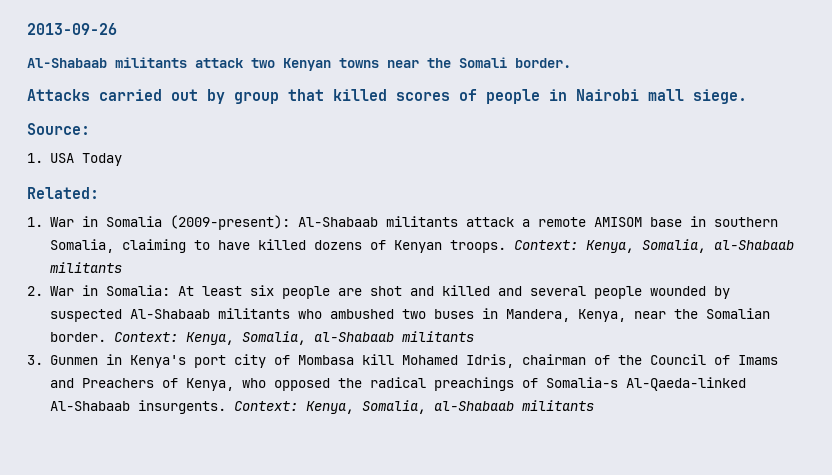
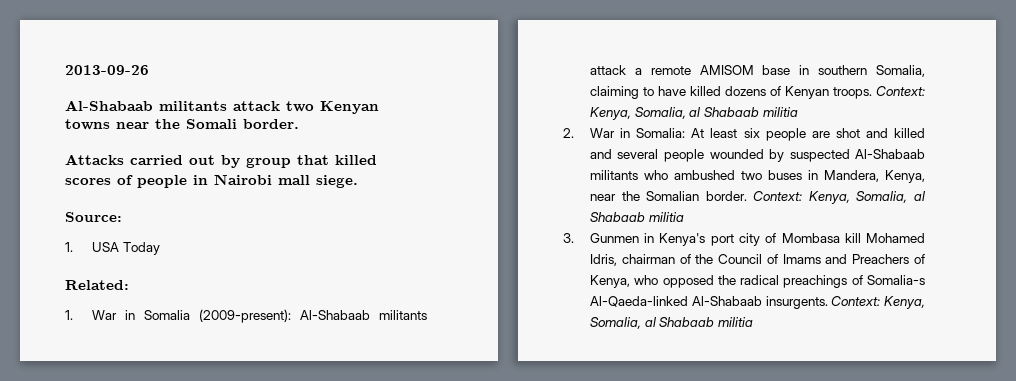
[713,240,794,250] [49,262,122,273] al-Shabaab militants -> [689,107,798,117] al Shabaab militia
[313,331,474,342] al-Shabaab militants -> [914,191,925,201] [589,212,684,222] al Shabaab militia
[433,400,594,411] al-Shabaab militants -> [644,317,753,327] al Shabaab militia

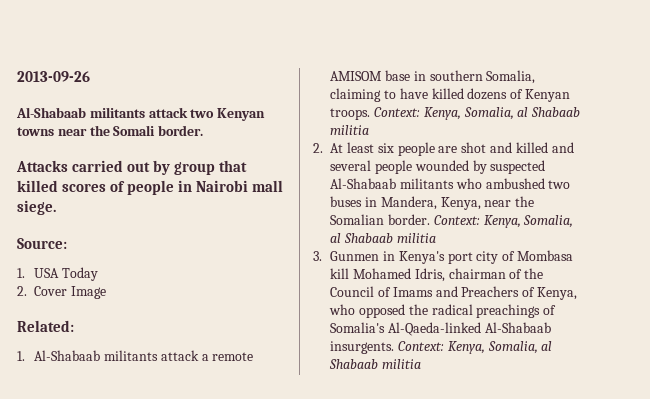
(160, 248) none -> [17,286,107,299] // 2. Cover Image
[91,309,291,323] War in Somalia (2009-present): -> (25, 356) none
[589,128,686,138] War in Somalia: -> (323, 148) none
[867,275,925,285] Somalia-s -> [330,322,386,333] Somalia's

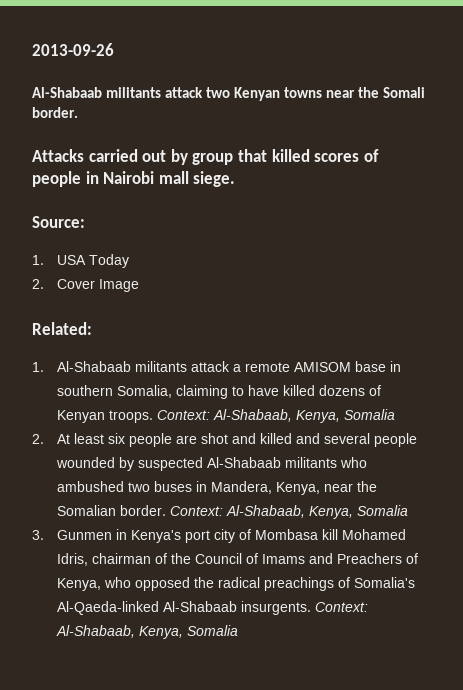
[423,107,581,120] [330,125,370,135] Kenya, Somalia, al Shabaab militia -> [212,409,395,423] Al-Shabaab, Kenya, Somalia
[483,215,574,228] [330,233,436,243] Kenya, Somalia, al Shabaab militia -> [225,505,408,519] Al-Shabaab, Kenya, Somalia
[447,341,553,354] [329,359,422,369] Kenya, Somalia, al Shabaab militia -> [55,625,238,639] Al-Shabaab, Kenya, Somalia

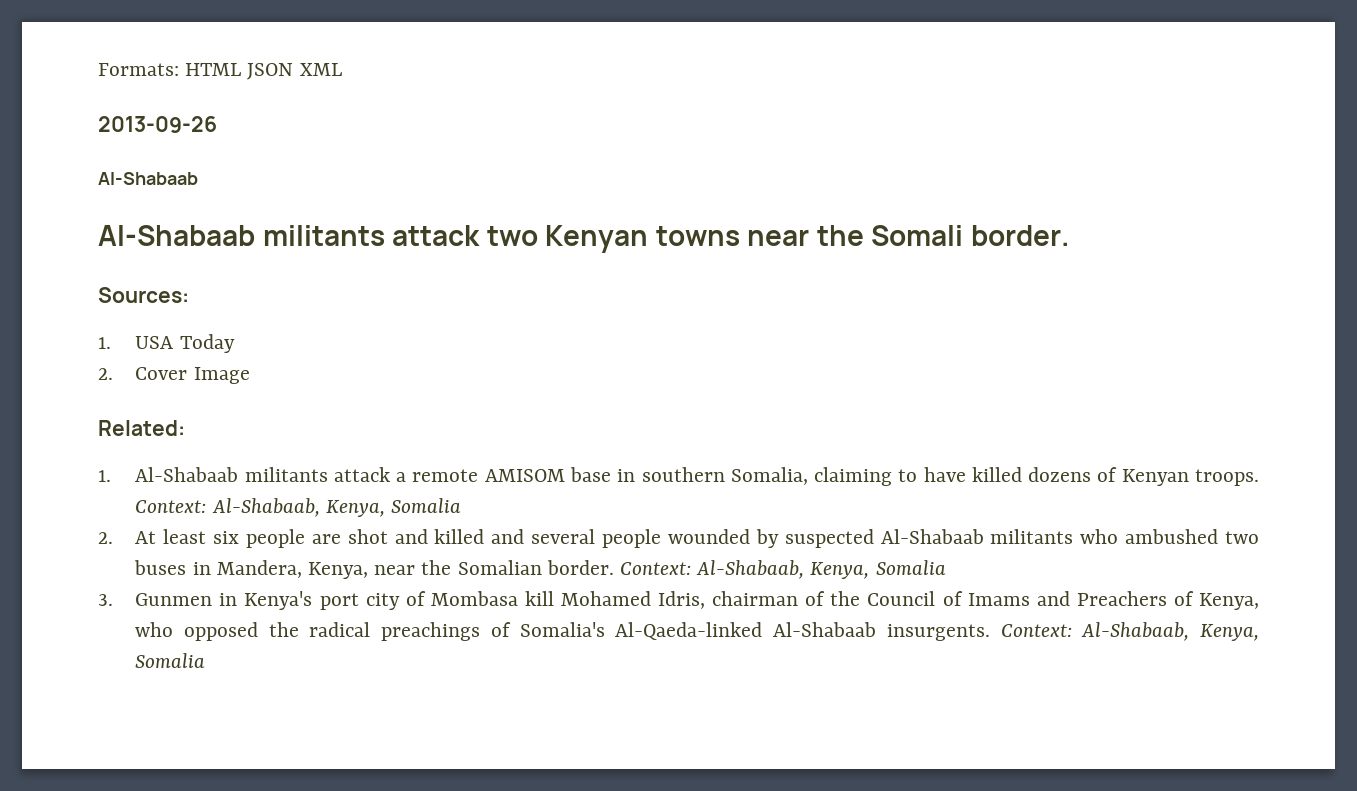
(32, 49) none -> [98,63,342,80] Formats: HTML JSON XML //
(102, 92) none -> [98,225,255,246] // Al-Shabaab
[32,149,379,165] [32,171,236,187] [32,216,85,228] Attacks carried out by group that killed scores of people in Nairobi mall siege. // Source: -> [98,287,189,303] Sources:

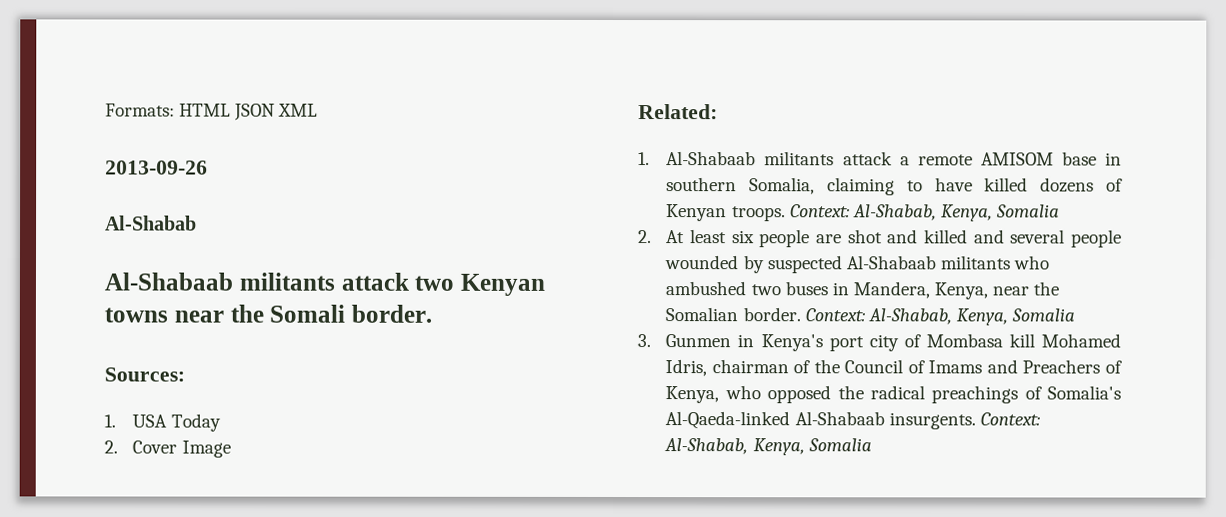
[98,172,198,185] Al-Shabaab -> [105,215,197,231] Al-Shabab
[211,498,320,517] Al-Shabaab, -> [852,204,937,221] Al-Shabab,
[696,560,805,579] Al-Shabaab, -> [867,308,952,325] Al-Shabab,
[1081,622,1190,641] Al-Shabaab, -> [664,438,749,455] Al-Shabab,

